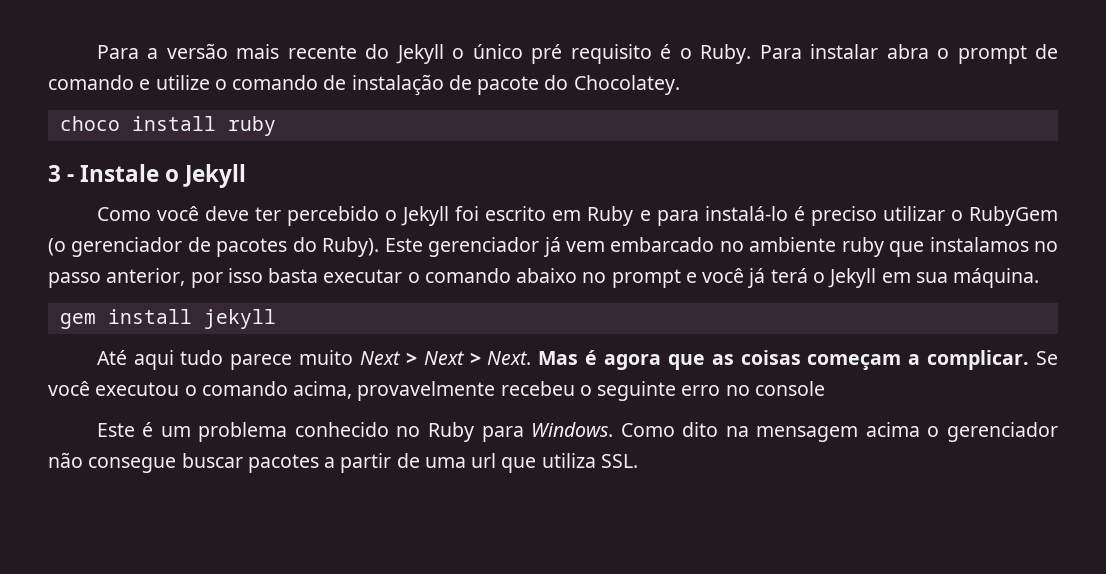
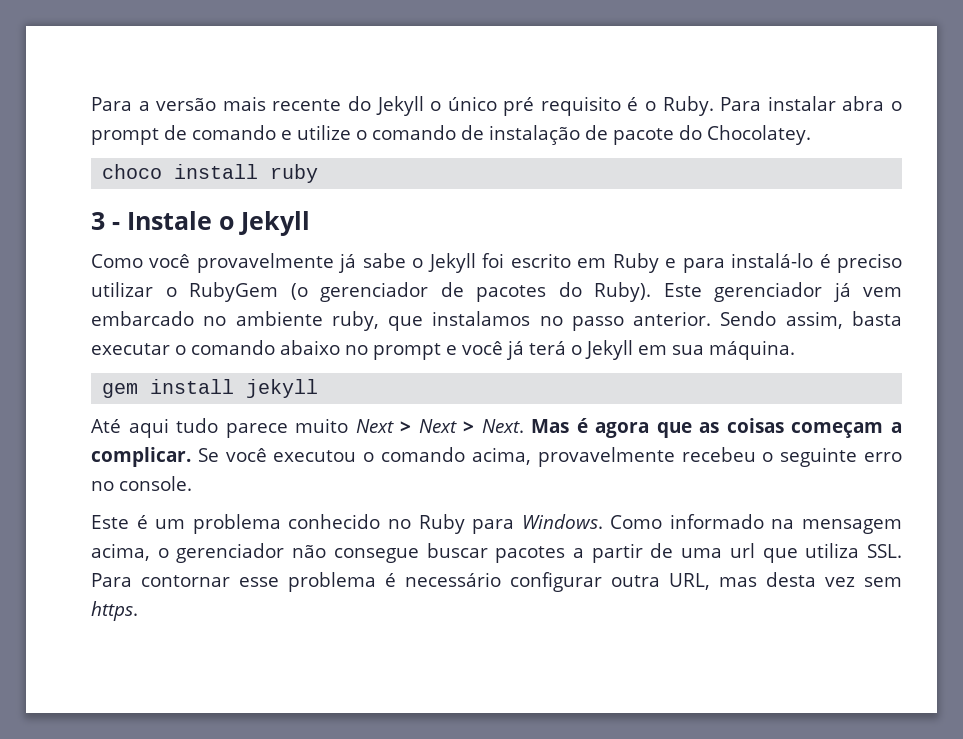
[204,206,380,226] deve ter percebido -> [196,253,406,273] provavelmente já sabe
[841,237,884,257] ruby -> [331,311,379,331] ruby,
[106,268,263,288] anterior, por isso -> [633,311,843,329] anterior. Sendo assim,
[754,381,825,396] console -> [119,476,192,491] console.
[682,422,719,437] dito -> [669,514,764,529] informado
[865,422,920,437] acima -> [91,543,150,561] acima,
(638, 461) none -> [91,572,902,592] [91,601,138,621] Para contornar esse problema é necessário configurar outra URL, mas desta vez sem https.

